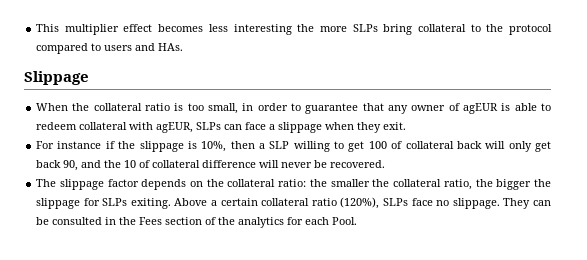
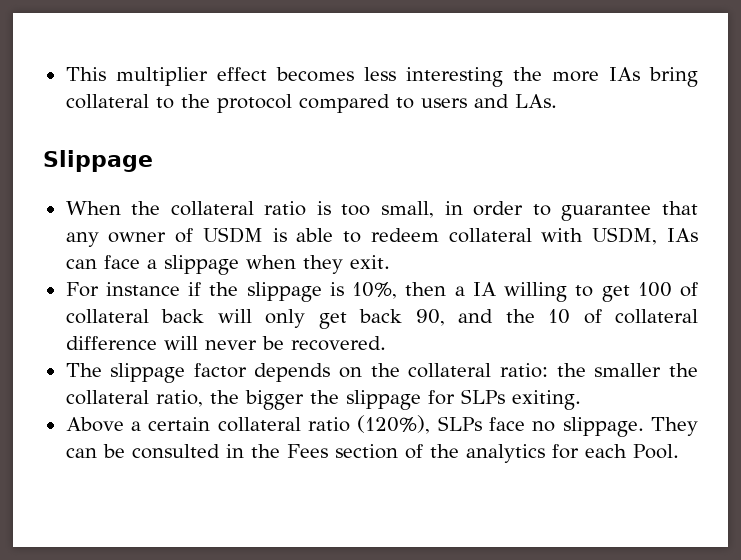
[352,24,378,32] SLPs -> [608,67,640,81] IAs
[158,43,184,51] HAs. -> [514,94,557,108] LAs.
[463,103,499,114] agEUR -> [202,227,263,243] USDM
[156,122,222,133] agEUR, SLPs -> [592,227,698,245] USDM, IAs
[269,141,290,149] SLP -> [472,282,496,296] IA
(171, 203) none -> (581, 400) //

